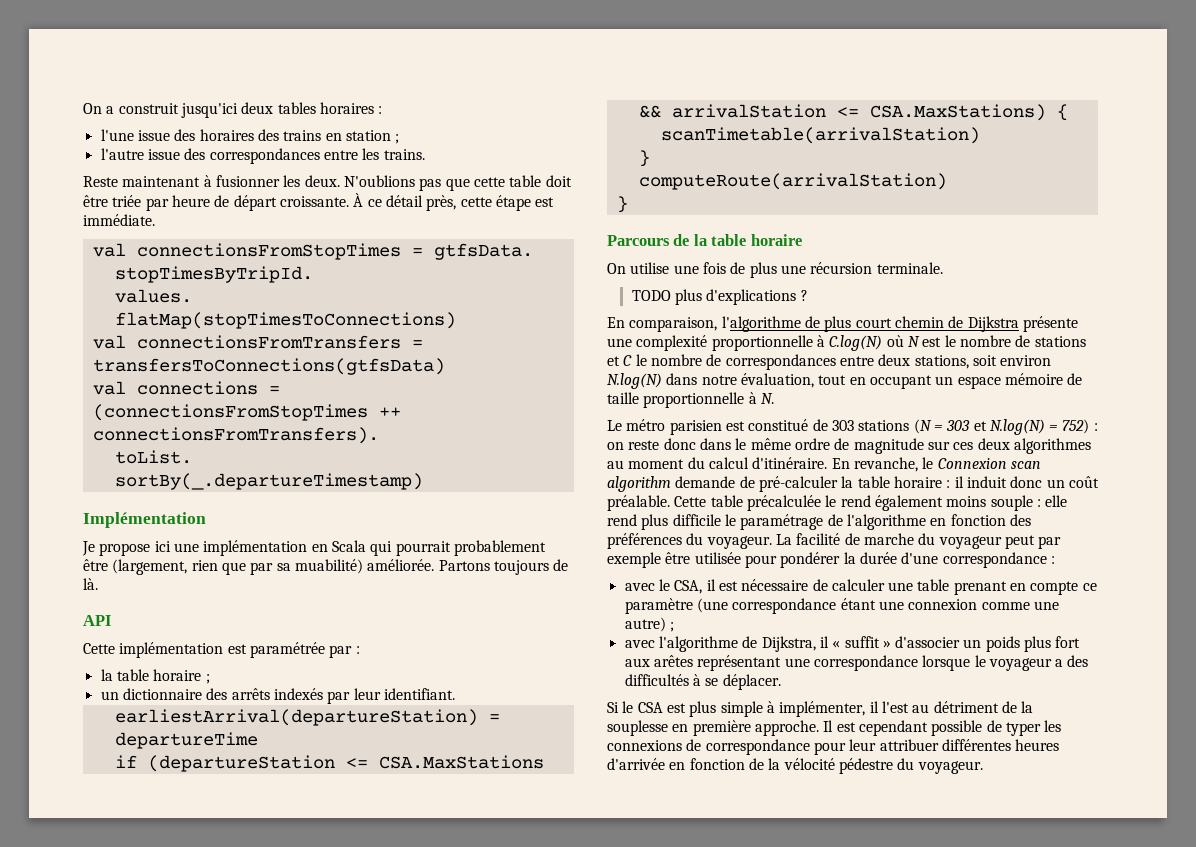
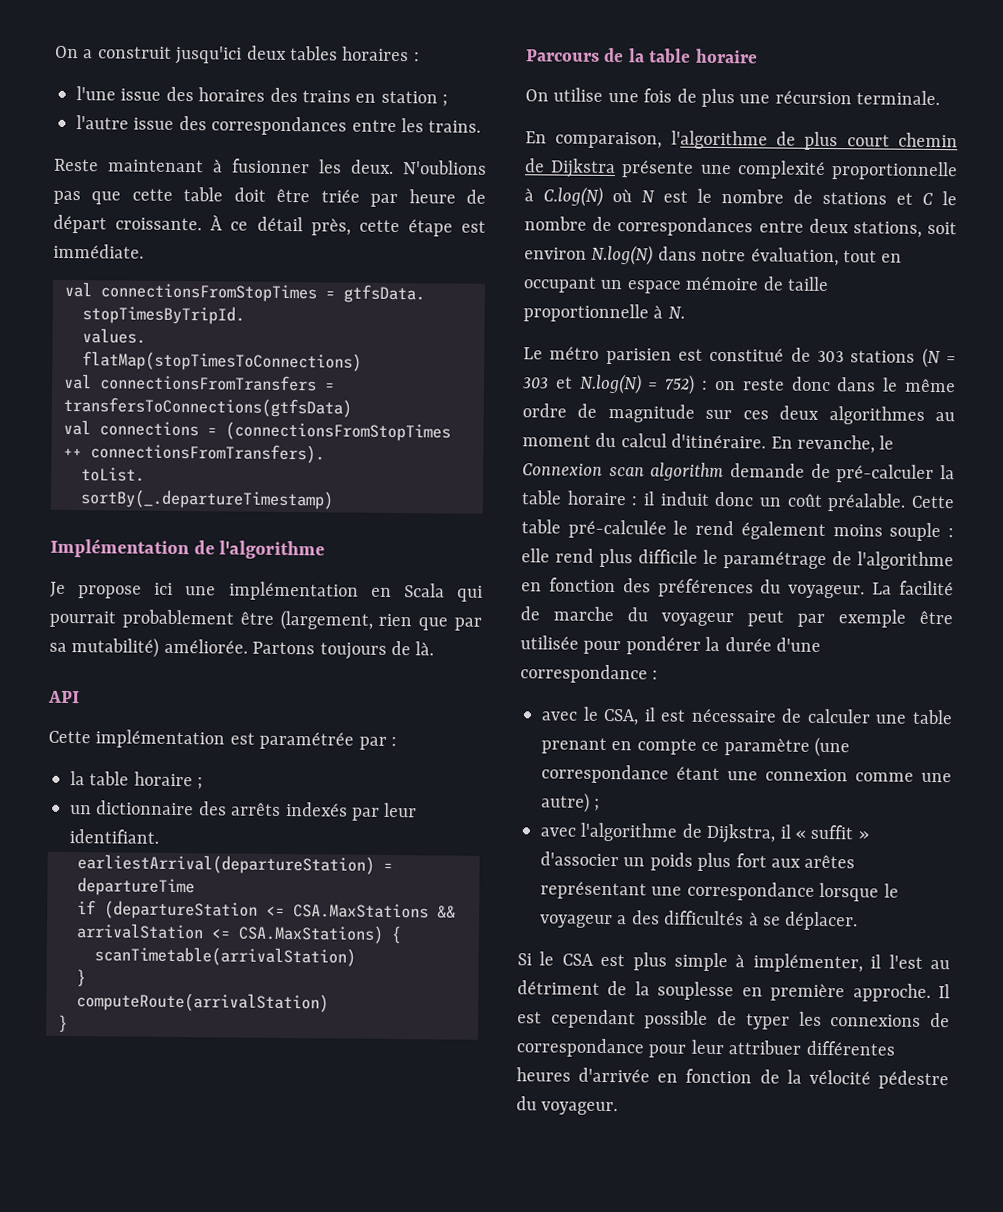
(206, 520) none -> [193,540,326,560] de l'algorithme
[294,559,363,574] muabilité) -> [71,637,160,658] mutabilité)
[631,289,808,305] // TODO plus d'explications ? -> (941, 98) none
[746,495,821,511] précalculée -> [567,519,667,539] pré-calculée

